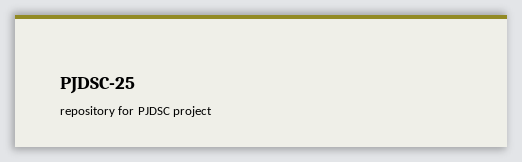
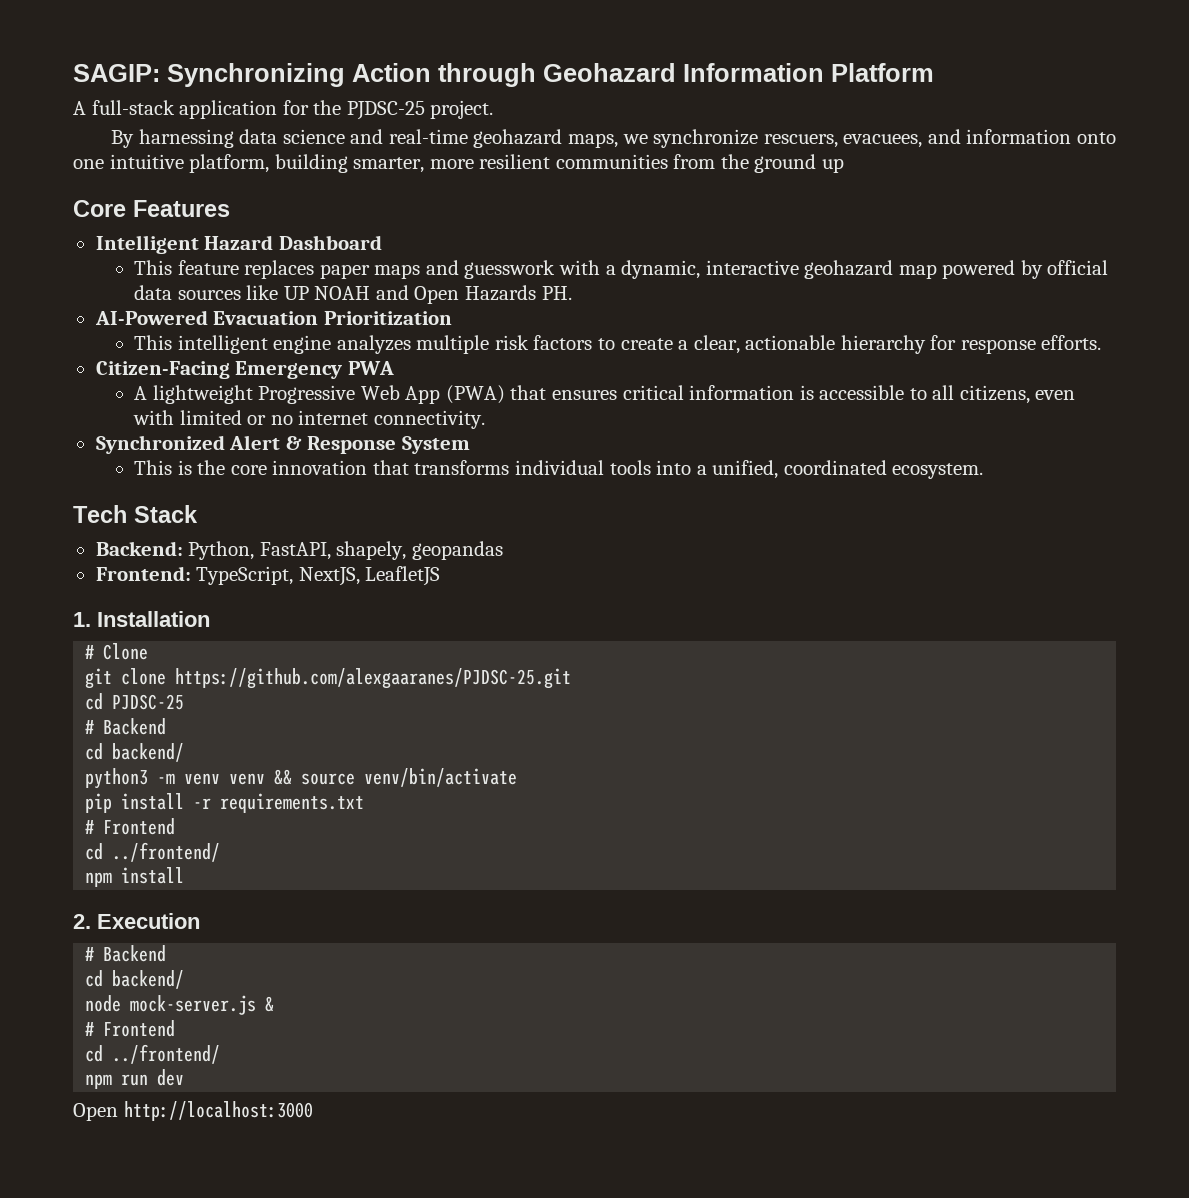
[60,77,135,94] [60,106,213,117] PJDSC-25 // repository for PJDSC project -> [73,63,934,87] [73,100,494,120] [111,129,1116,148] [73,154,844,173] [73,200,230,217] [95,235,382,254] [134,260,1109,279] [134,285,572,304] [94,310,452,325] [134,335,1102,354] [95,361,394,379] [134,385,1076,404] [133,410,485,429] [95,435,470,454] [134,460,984,479] [73,505,198,523] [95,541,503,560] [95,566,441,586] [73,611,210,627] [85,643,149,660] [85,668,572,689] [85,693,185,710] [85,718,167,735] [85,743,185,762] [85,768,518,789] [85,793,365,813] [85,818,176,835] [85,842,221,862] [85,867,185,887] [73,913,200,929] [85,945,167,962] [85,970,185,989] [85,995,275,1015] [85,1020,176,1037] [85,1044,221,1064] [85,1069,185,1089] [73,1101,313,1121] SAGIP: Synchronizing Action through Geohazard Information Platform // A full-stack application for the PJDSC-25 project. // By harnessing data science and real-time geohazard maps, we synchronize rescuers, evacuees, and information onto one intuitive platform, building smarter, more resilient communities from the ground up // Core Features // Intelligent Hazard Dashboard // This feature replaces paper maps and guesswork with a dynamic, interactive geohazard map powered by official data sources like UP NOAH and Open Hazards PH. // AI-Powered Evacuation Prioritization // This intelligent engine analyzes multiple risk factors to create a clear, actionable hierarchy for response efforts. // Citizen-Facing Emergency PWA // A lightweight Progressive Web App (PWA) that ensures critical information is accessible to all citizens, even with limited or no internet connectivity. // Synchronized Alert & Response System // This is the core innovation that transforms individual tools into a unified, coordinated ecosystem. // Tech Stack // Backend: Python, FastAPI, shapely, geopandas // Frontend: TypeScript, NextJS, LeafletJS // 1. Installation // # Clone // git clone https://github.com/alexgaaranes/PJDSC-25.git // cd PJDSC-25 // # Backend // cd backend/ // python3 -m venv venv && source venv/bin/activate // pip install -r requirements.txt // # Frontend // cd ../frontend/ // npm install // 2. Execution // # Backend // cd backend/ // node mock-server.js & // # Frontend // cd ../frontend/ // npm run dev // Open http://localhost:3000

